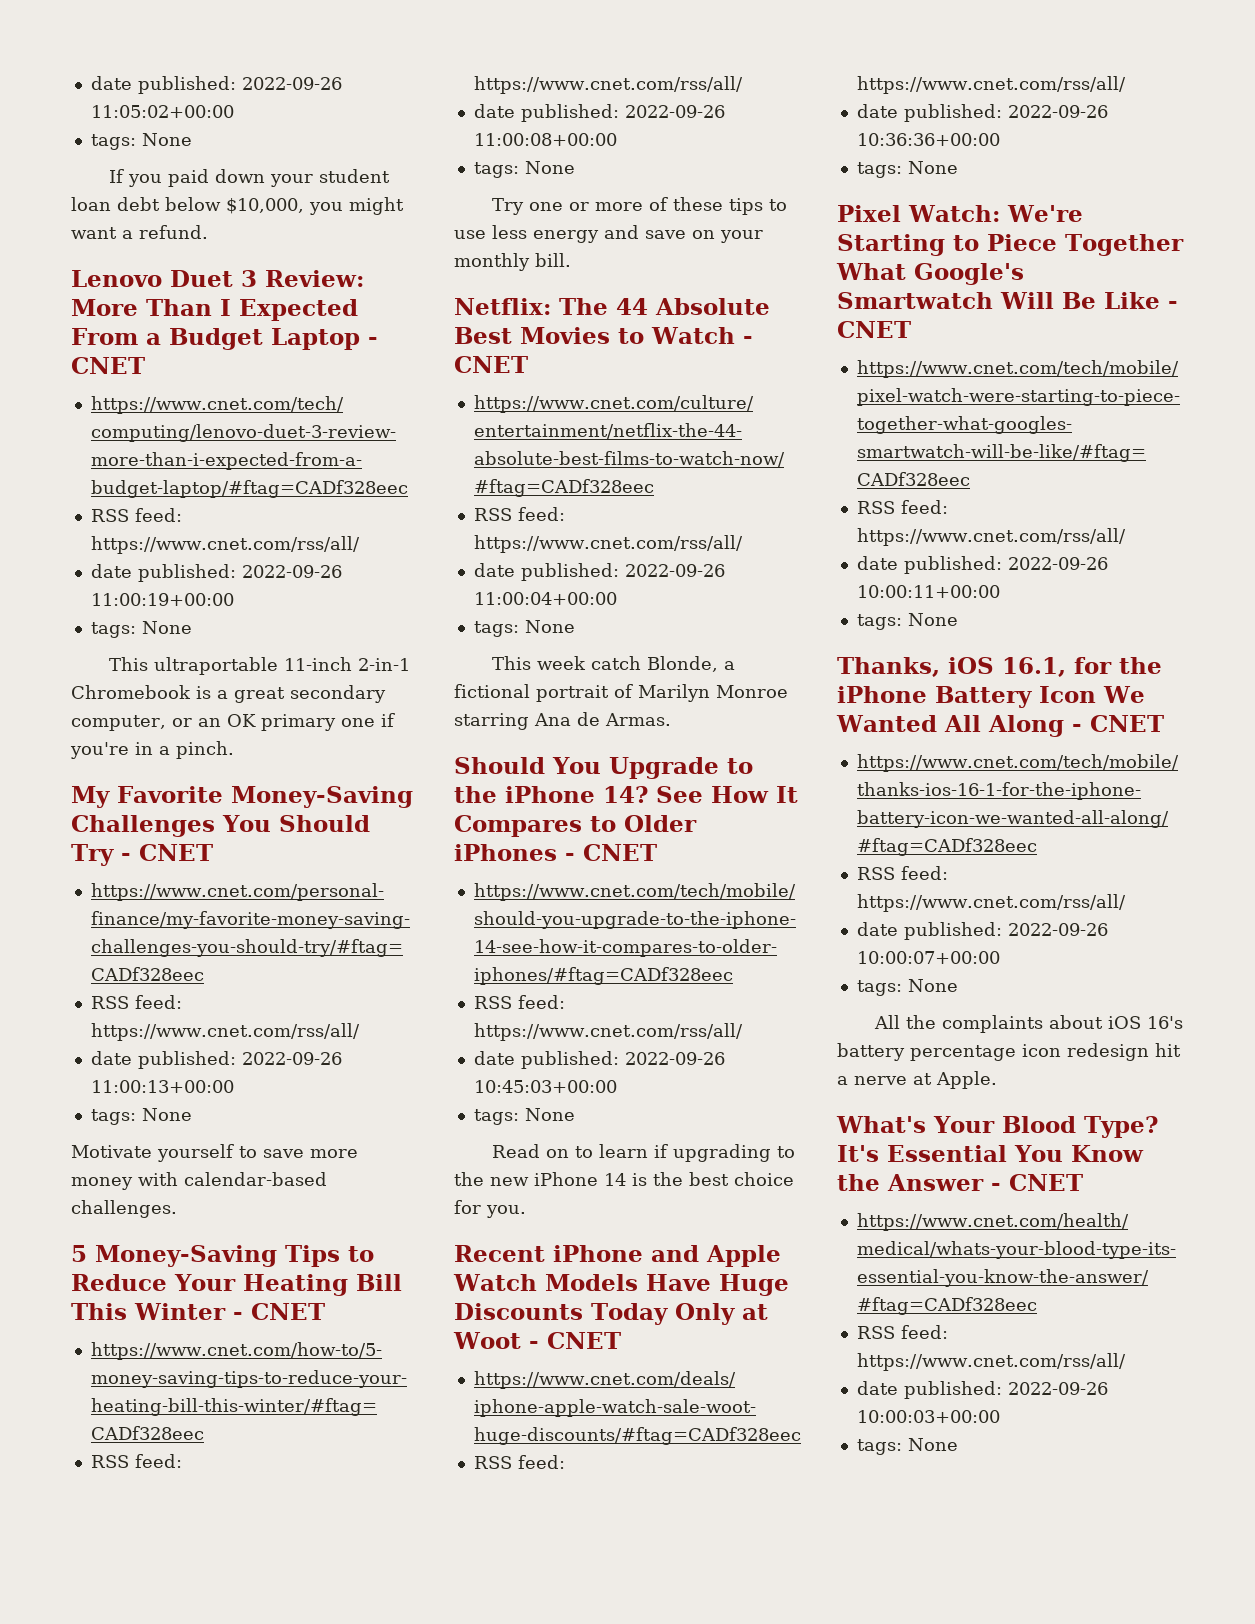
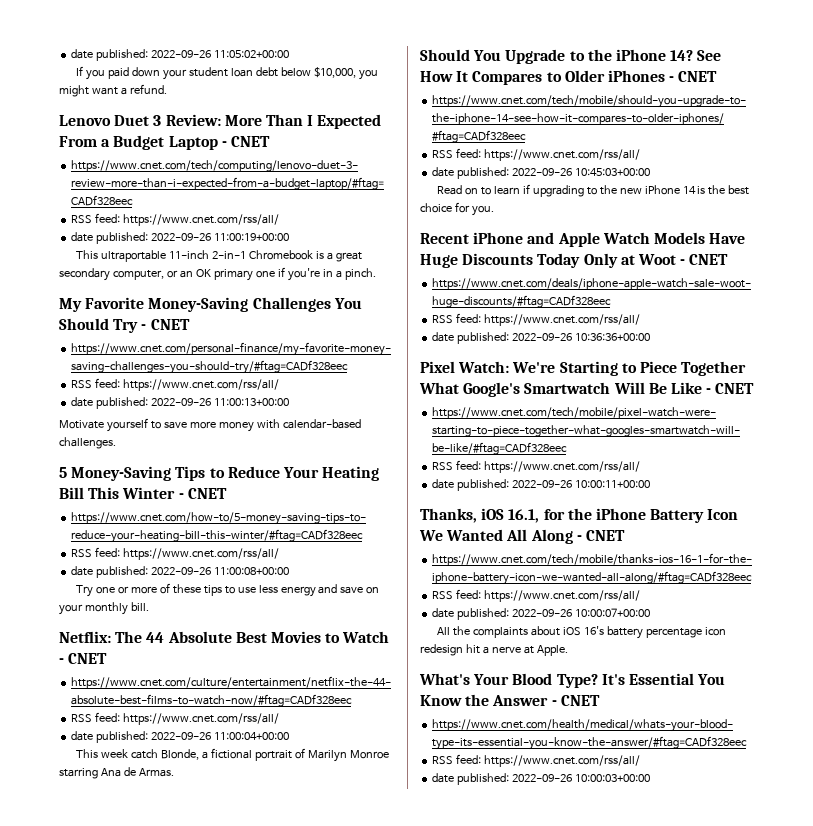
[90,133,192,150] // tags: None -> (290, 54) none
[90,621,192,638] // tags: None -> (290, 237) none
[90,1108,192,1125] // tags: None -> (290, 402) none
[473,161,575,178] // tags: None -> (290, 571) none
[473,620,575,637] // tags: None -> (290, 736) none
[473,1108,575,1125] // tags: None -> (651, 172) none
[856,161,958,178] // tags: None -> (651, 337) none
[856,613,958,630] // tags: None -> (651, 484) none
[856,979,958,996] // tags: None -> (651, 612) none
[856,1438,958,1455] // tags: None -> (651, 778) none

